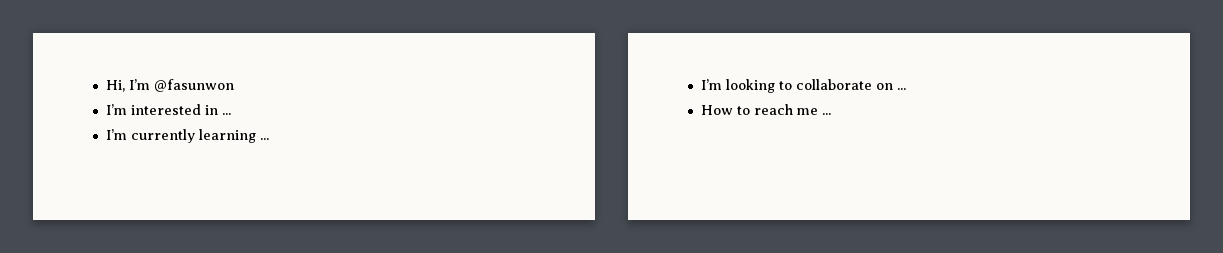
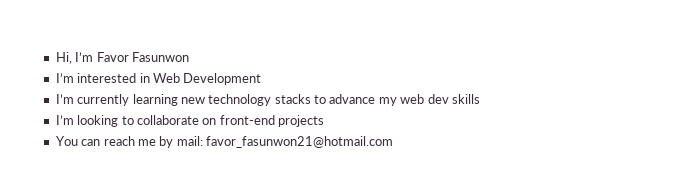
[153,79,234,92] @fasunwon -> [96,52,189,62] Favor Fasunwon
[221,113,231,115] ... -> [152,73,262,85] Web Development
[259,138,269,140] ... -> [180,94,480,106] new technology stacks to advance my web dev skills
[896,88,906,90] [700,104,831,115] ... // How to reach me ... -> [219,115,324,127] [55,136,393,148] front-end projects // You can reach me by mail: favor_fasunwon21@hotmail.com

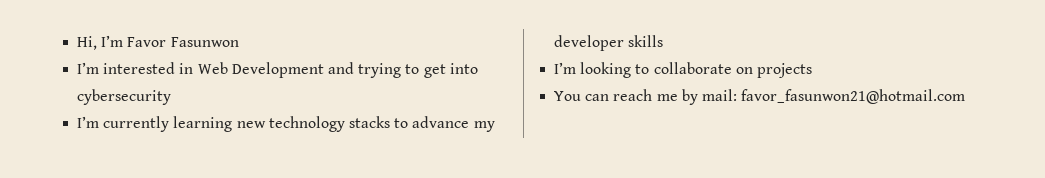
(262, 79) none -> [327,62,478,78] [77,89,172,105] and trying to get into cybersecurity
[400,94,449,104] web dev -> [554,35,625,51] developer
[219,115,275,125] front-end -> (753, 70) none

